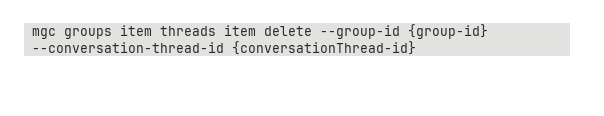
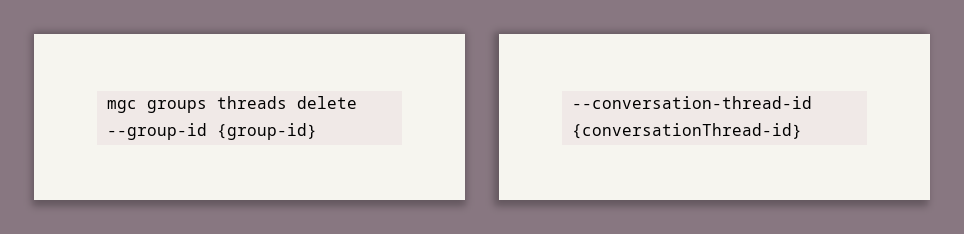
[120,25,257,36] item threads item -> [216,96,287,109] threads

